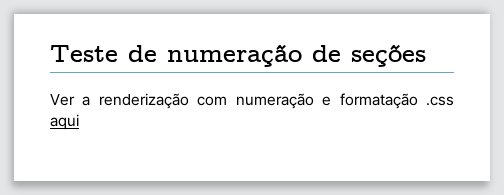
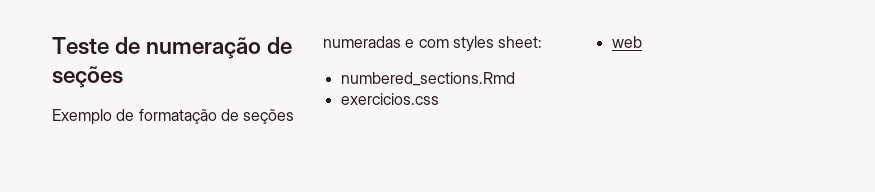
[50,93,454,109] [50,114,79,130] Ver a renderização com numeração e formatação .css aqui -> [52,109,295,125] [323,36,543,52] [340,72,515,86] [340,93,439,105] [611,36,642,48] Exemplo de formatação de seções numeradas e com styles sheet: // numbered_sections.Rmd // exercicios.css // web

